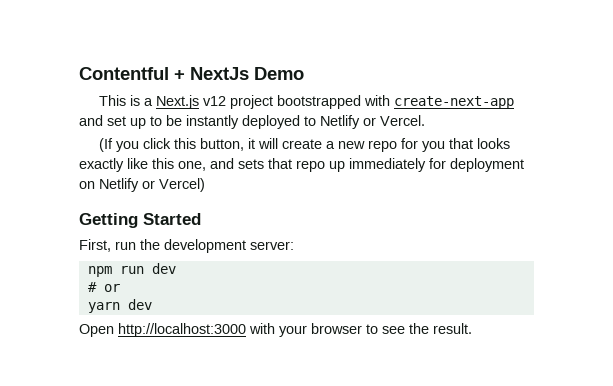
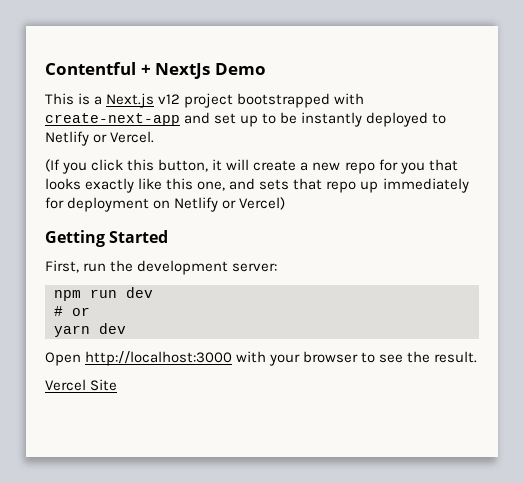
(472, 328) none -> [45,379,118,391] // Vercel Site

